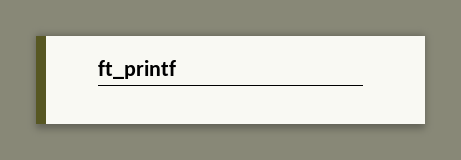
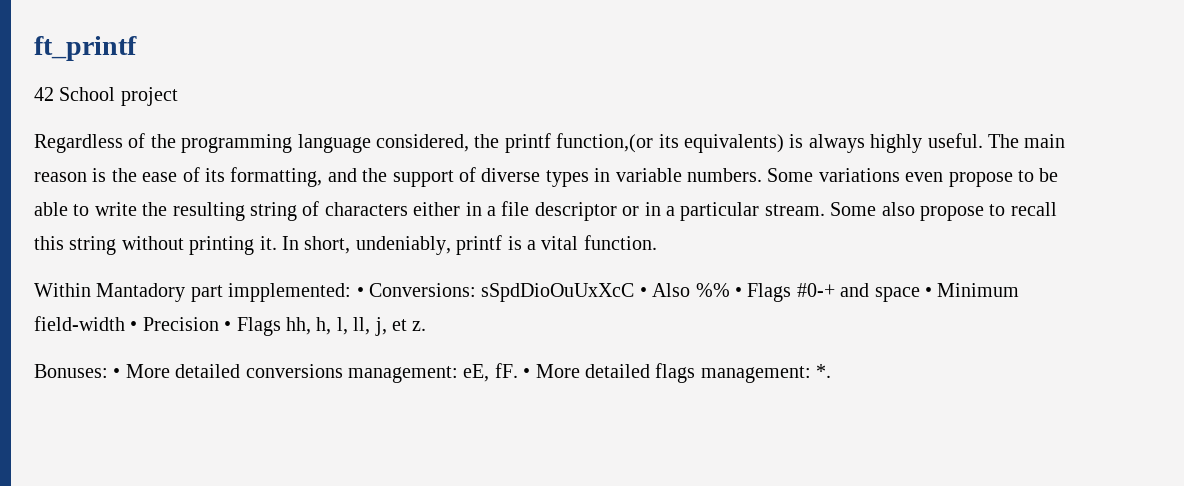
(176, 69) none -> [34,87,178,106] [34,133,1066,153] [34,167,1059,187] [34,201,1057,221] [34,235,657,255] [34,283,1020,302] [34,316,427,336] [34,363,832,383] // 42 School project // Regardless of the programming language considered, the printf function,(or its equivalents) is always highly useful. The main reason is the ease of its formatting, and the support of diverse types in variable numbers. Some variations even propose to be able to write the resulting string of characters either in a file descriptor or in a particular stream. Some also propose to recall this string without printing it. In short, undeniably, printf is a vital function. // Within Mantadory part impplemented: • Conversions: sSpdDioOuUxXcC • Also %% • Flags #0-+ and space • Minimum field-width • Precision • Flags hh, h, l, ll, j, et z. // Bonuses: • More detailed conversions management: eE, fF. • More detailed flags management: *.

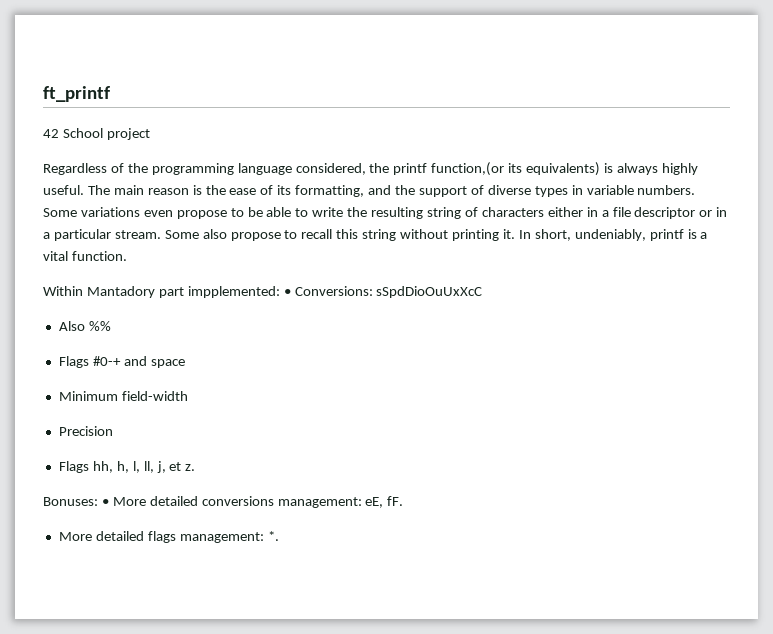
[639,287,647,297] • -> (483, 292) //
[734,287,742,297] • -> (111, 326) //
[924,287,932,297] • -> (185, 363) //
[130,321,138,331] • -> (188, 396) //
[224,321,232,331] • -> (113, 431) //
[523,368,531,378] • -> (404, 501) //

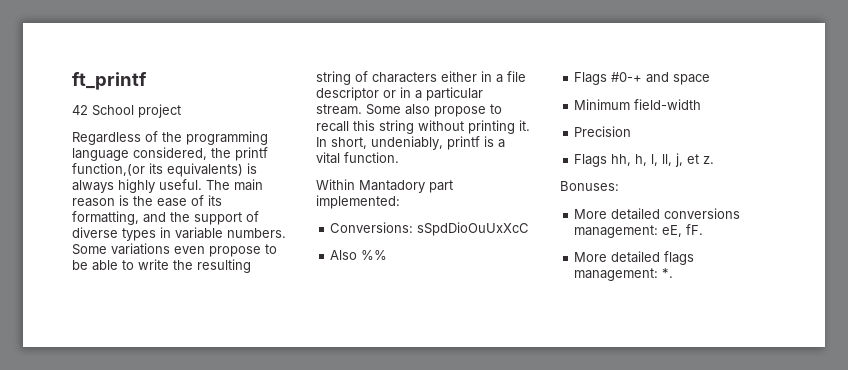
[187,286,291,298] impplemented: • -> [316,195,400,209] implemented: //
[101,499,109,506] • -> (619, 186) //

